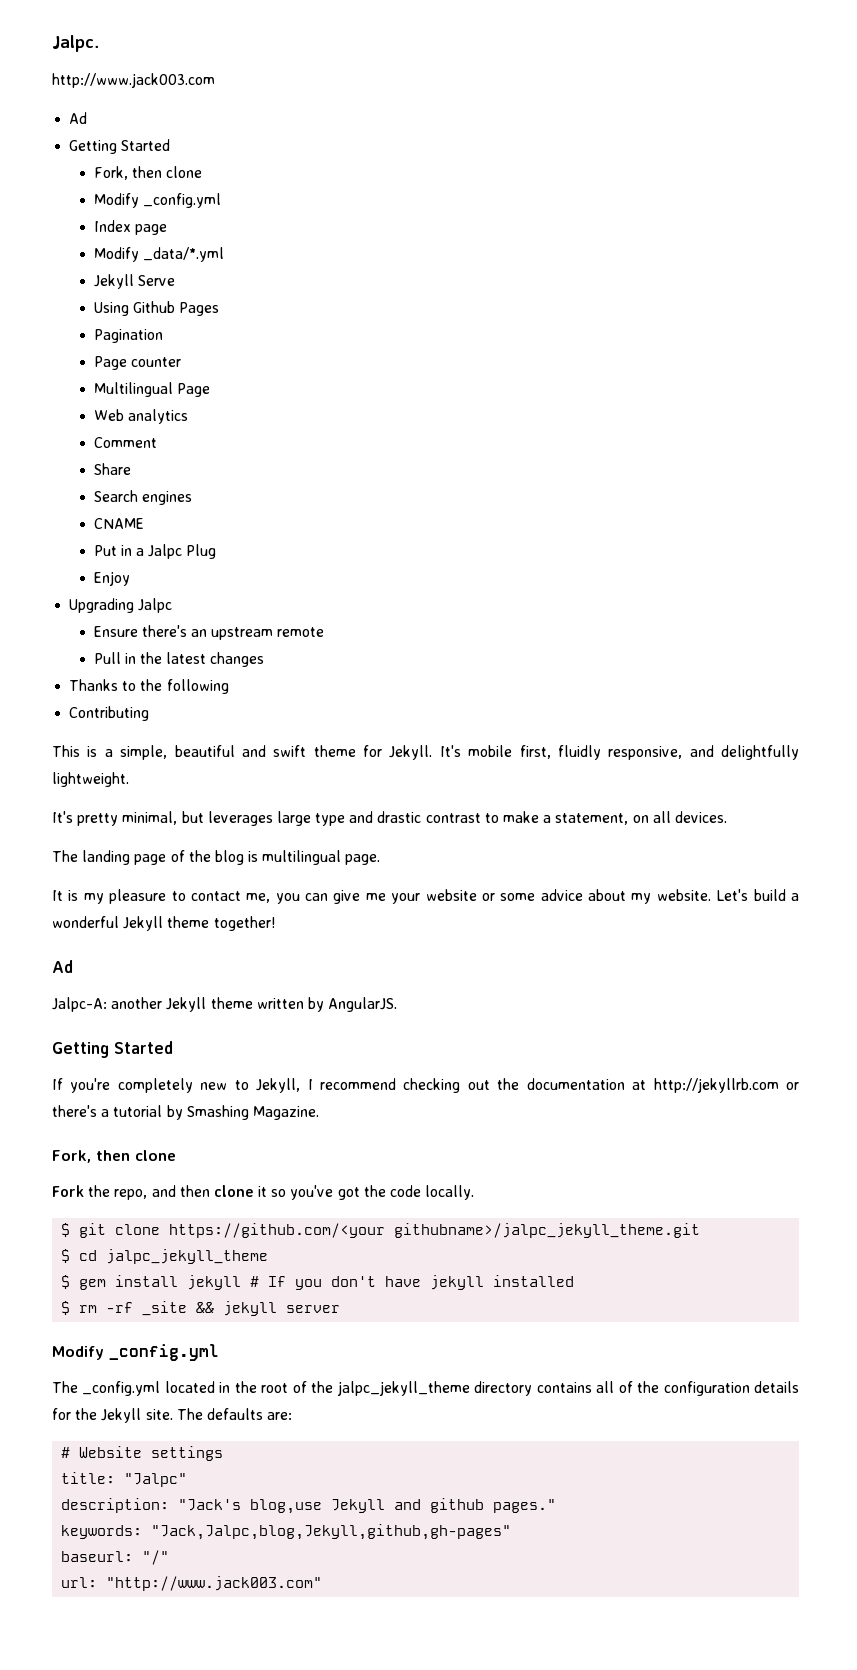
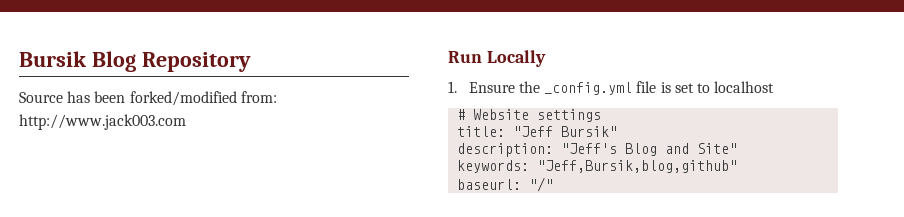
[52,35,99,52] [52,73,215,88] [69,112,88,124] [69,139,171,154] [93,166,203,180] [93,193,221,208] [93,220,167,235] [93,247,224,262] [93,274,175,289] [93,301,220,316] [93,329,163,343] [93,356,181,370] [93,382,210,397] [93,409,188,424] [93,437,157,448] [93,463,131,475] [93,490,192,505] [93,518,144,529] [93,544,217,559] [93,571,130,586] [69,598,173,613] [93,625,325,640] [93,652,265,667] [69,679,229,694] [69,706,150,721] [52,745,799,760] [52,772,129,787] [52,811,727,826] [52,850,381,865] [52,889,800,904] [52,916,275,931] [52,960,73,973] [52,997,398,1012] [52,1041,173,1058] [52,1078,799,1093] [52,1105,319,1120] [52,1150,176,1163] [52,1185,475,1200] [61,1223,701,1238] [61,1249,269,1264] [61,1275,575,1290] [61,1301,341,1316] [52,1344,219,1361] [52,1381,800,1396] [52,1408,293,1423] Jalpc. // http://www.jack003.com // Ad // Getting Started // Fork, then clone // Modify _config.yml // Index page // Modify _data/*.yml // Jekyll Serve // Using Github Pages // Pagination // Page counter // Multilingual Page // Web analytics // Comment // Share // Search engines // CNAME // Put in a Jalpc Plug // Enjoy // Upgrading Jalpc // Ensure there's an upstream remote // Pull in the latest changes // Thanks to the following // Contributing // This is a simple, beautiful and swift theme for Jekyll. It's mobile first, fluidly responsive, and delightfully lightweight. // It's pretty minimal, but leverages large type and drastic contrast to make a statement, on all devices. // The landing page of the blog is multilingual page. // It is my pleasure to contact me, you can give me your website or some advice about my website. Let's build a wonderful Jekyll theme together! // Ad // Jalpc-A: another Jekyll theme written by AngularJS. // Getting Started // If you're completely new to Jekyll, I recommend checking out the documentation at http://jekyllrb.com or there's a tutorial by Smashing Magazine. // Fork, then clone // Fork the repo, and then clone it so you've got the code locally. // $ git clone https://github.com/<your githubname>/jalpc_jekyll_theme.git // $ cd jalpc_jekyll_theme // $ gem install jekyll # If you don't have jekyll installed // $ rm -rf _site && jekyll server // Modify _config.yml // The _config.yml located in the root of the jalpc_jekyll_theme directory contains all of the configuration details for the Jekyll site. The defaults are: -> [19,51,251,72] [19,91,277,106] [19,114,186,130] [448,50,546,67] [448,81,775,95] Bursik Blog Repository // Source has been forked/modified from: http://www.jack003.com // Run Locally // 1. Ensure the _config.yml file is set to localhost
[124,1473,188,1487] "Jalpc" -> [513,126,618,137] "Jeff Bursik"
[178,1498,557,1514] "Jack's blog,use Jekyll and github pages." -> [561,143,738,156] "Jeff's Blog and Site"
[151,1524,512,1540] "Jack,Jalpc,blog,Jekyll,github,gh-pages" -> [537,160,738,173] "Jeff,Bursik,blog,github"
[61,1576,323,1591] // url: "http://www.jack003.com" -> (554, 184) none

